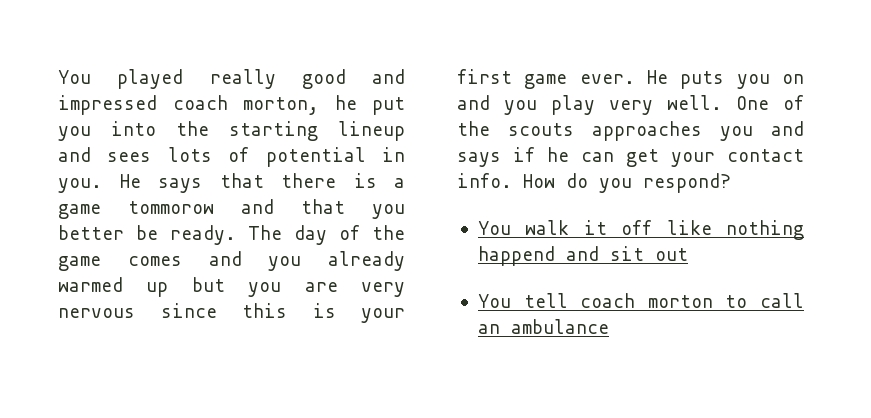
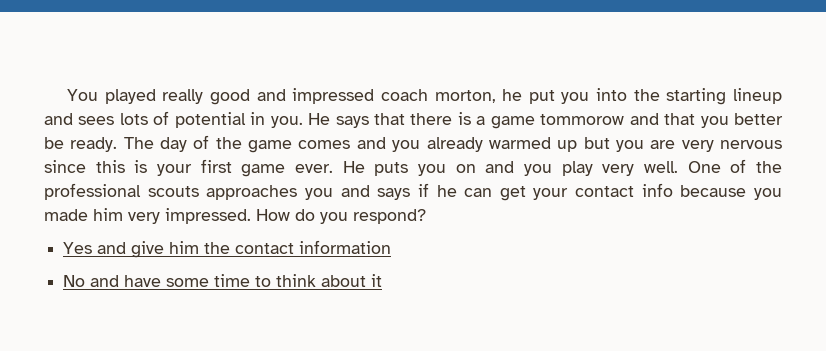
(490, 128) none -> [44,183,141,200] professional
[457,173,731,193] [477,220,804,240] [477,246,688,266] [477,293,804,308] [477,319,609,334] info. How do you respond? // You walk it off like nothing happend and sit out // You tell coach morton to call an ambulance -> [641,183,782,200] [44,208,426,224] [63,240,392,258] [63,274,383,287] info because you made him very impressed. How do you respond? // Yes and give him the contact information // No and have some time to think about it

